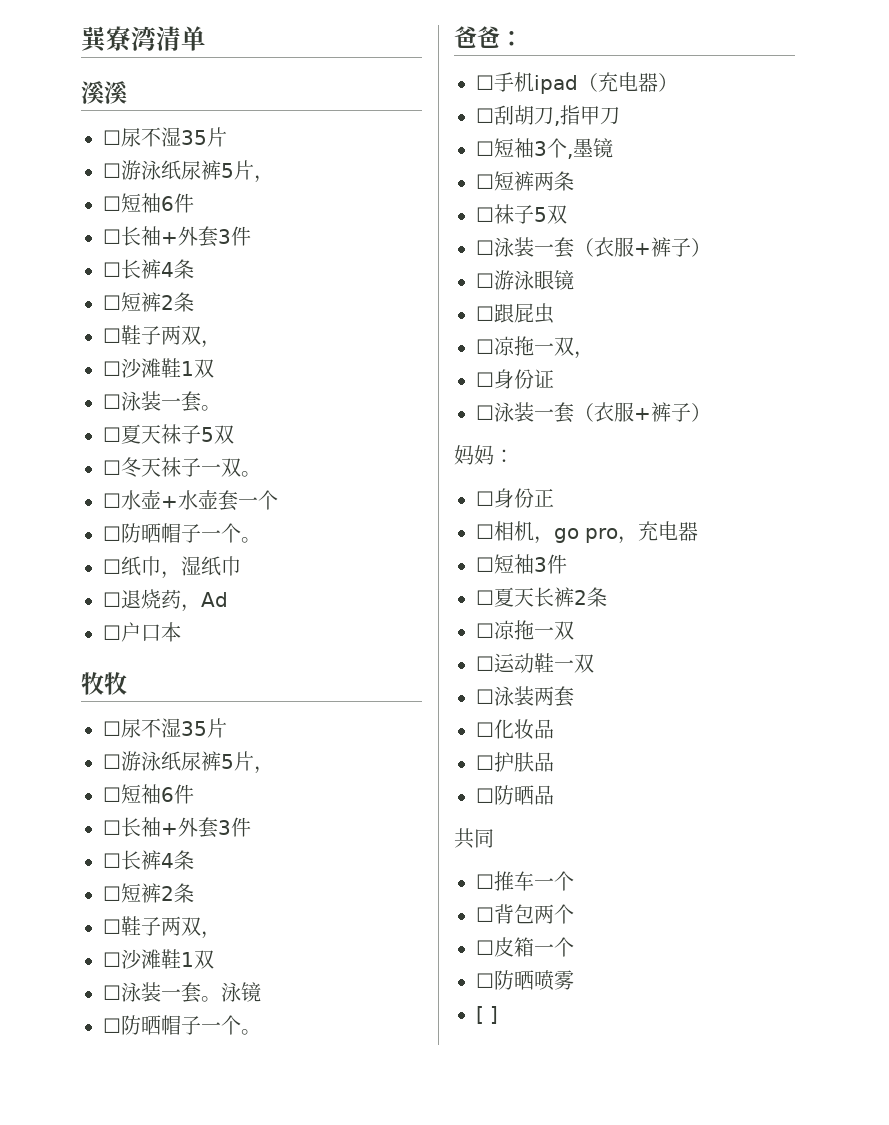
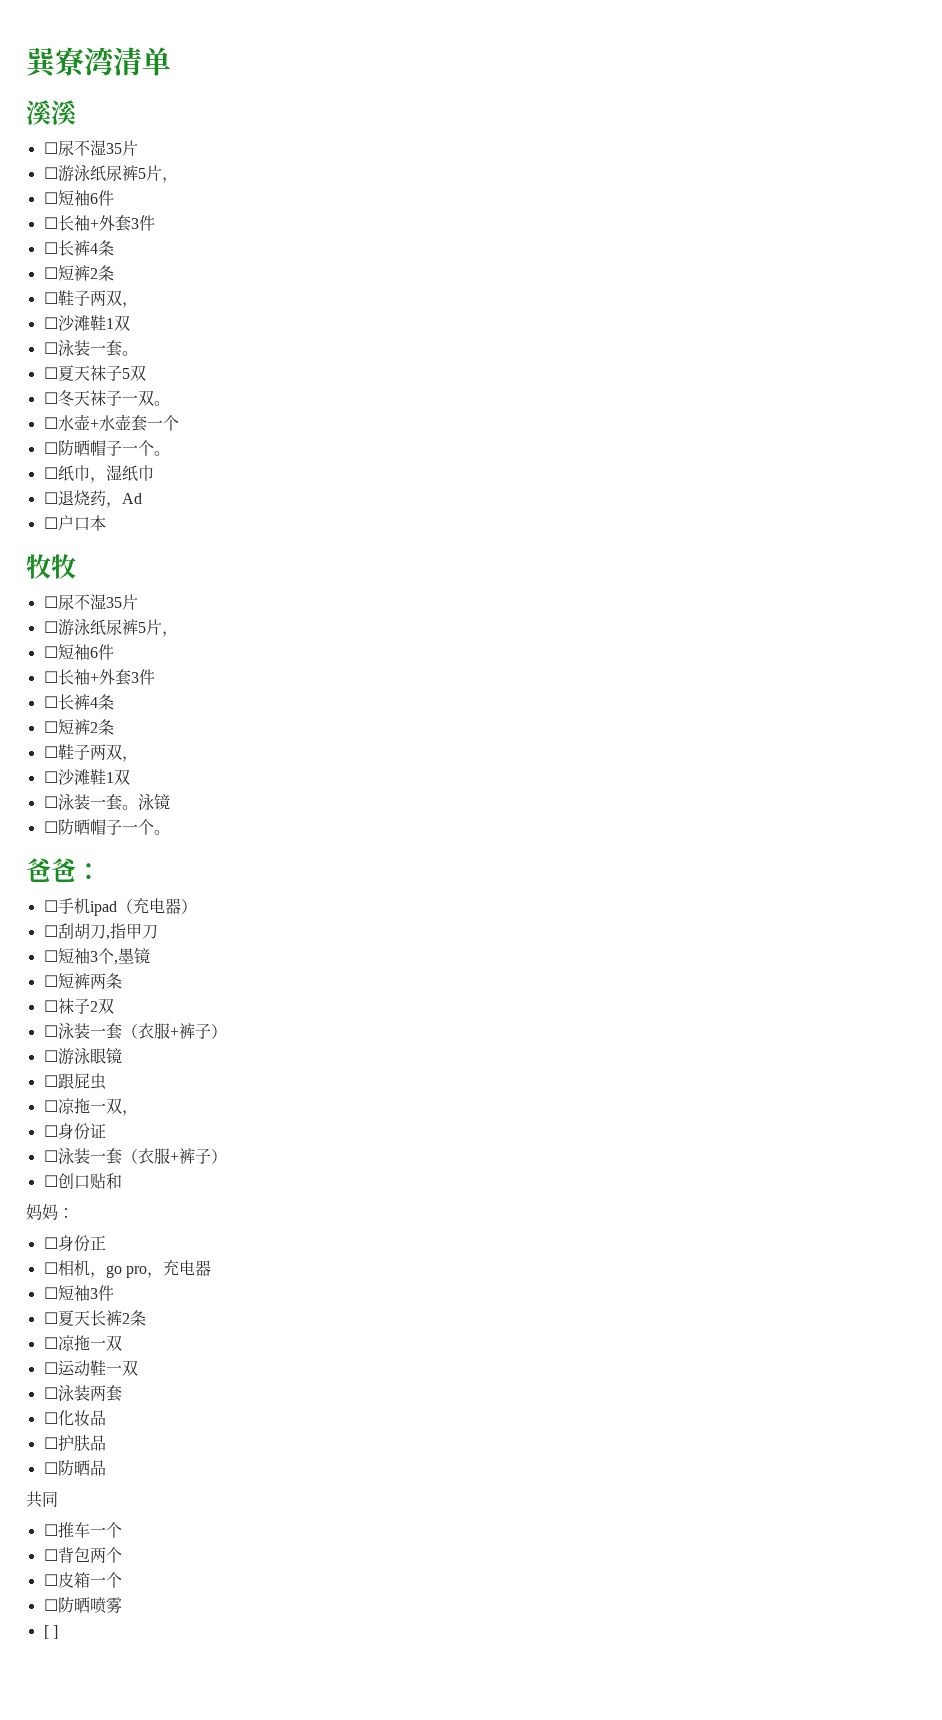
[534,207,547,222] 5 -> [89,1001,98,1012] 2
(711, 412) none -> [43,1173,122,1189] // ☐创口贴和

